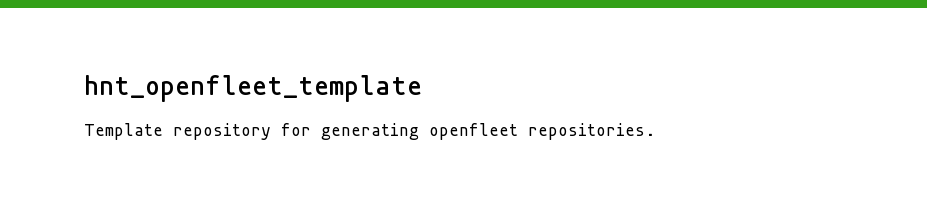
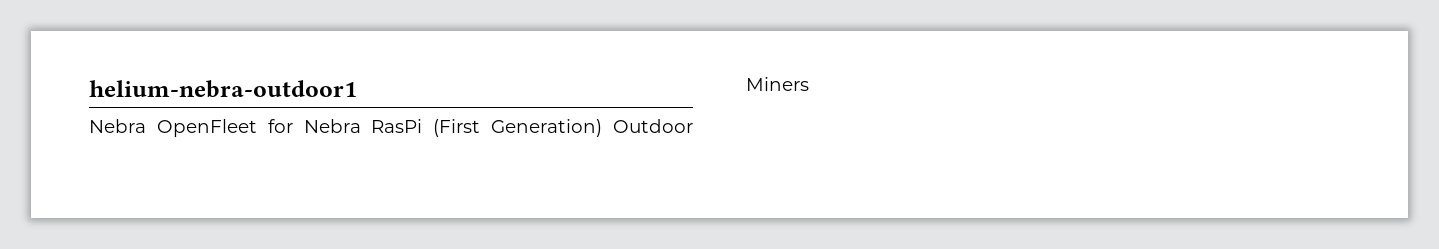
[84,75,422,102] [84,123,655,140] hnt_openfleet_template // Template repository for generating openfleet repositories. -> [89,80,357,98] [89,119,693,137] [746,77,809,91] helium-nebra-outdoor1 // Nebra OpenFleet for Nebra RasPi (First Generation) Outdoor Miners

